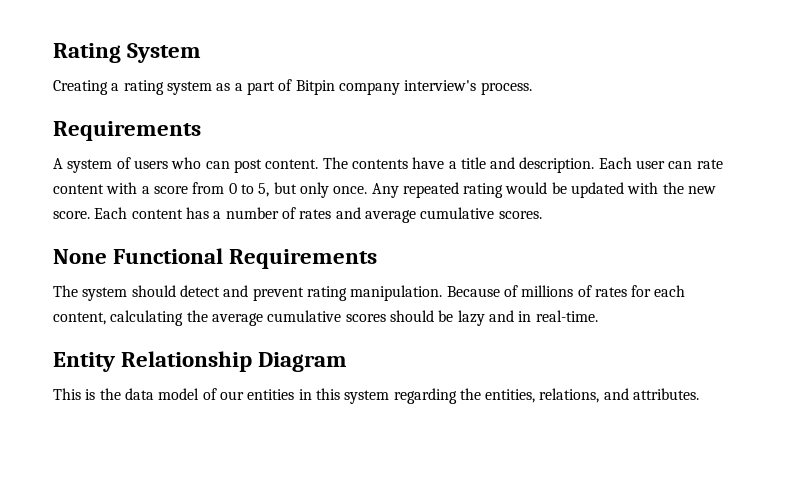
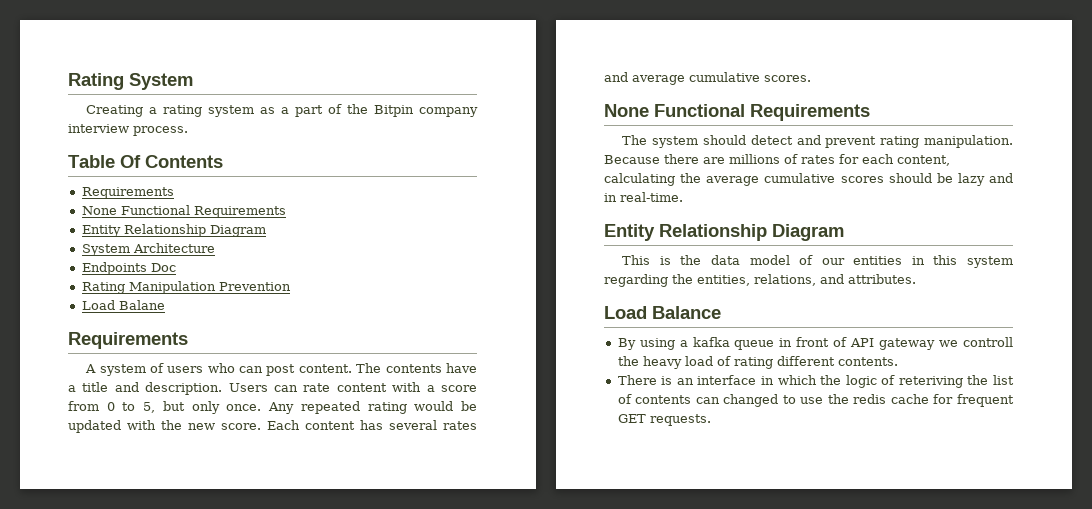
(293, 85) none -> [347,104,369,114] the
[404,80,477,91] interview's -> [68,124,129,133] interview
(532, 88) none -> [68,155,223,168] [81,187,174,199] [81,205,286,218] [81,224,266,237] [81,243,215,256] [81,262,176,275] [81,281,291,294] [81,300,165,310] // Table Of Contents // Requirements // None Functional Requirements // Entity Relationship Diagram // System Architecture // Endpoints Doc // Rating Manipulation Prevention // Load Balane
[598,157,666,169] Each user -> [228,383,268,392] Users
[213,207,296,219] a number of -> [389,420,437,430] several
[503,285,518,297] of -> [664,154,725,164] there are
(700, 394) none -> [604,306,721,319] [617,337,1013,350] [617,356,898,369] [617,375,1014,388] [617,394,1014,407] [617,414,711,426] // Load Balance // By using a kafka queue in front of API gateway we controll the heavy load of rating different contents. // There is an interface in which the logic of reteriving the list of contents can changed to use the redis cache for frequent GET requests.

